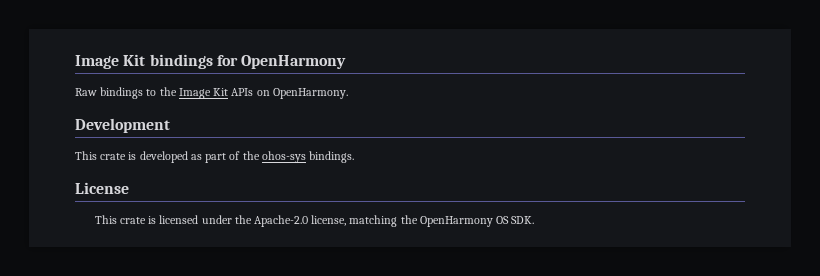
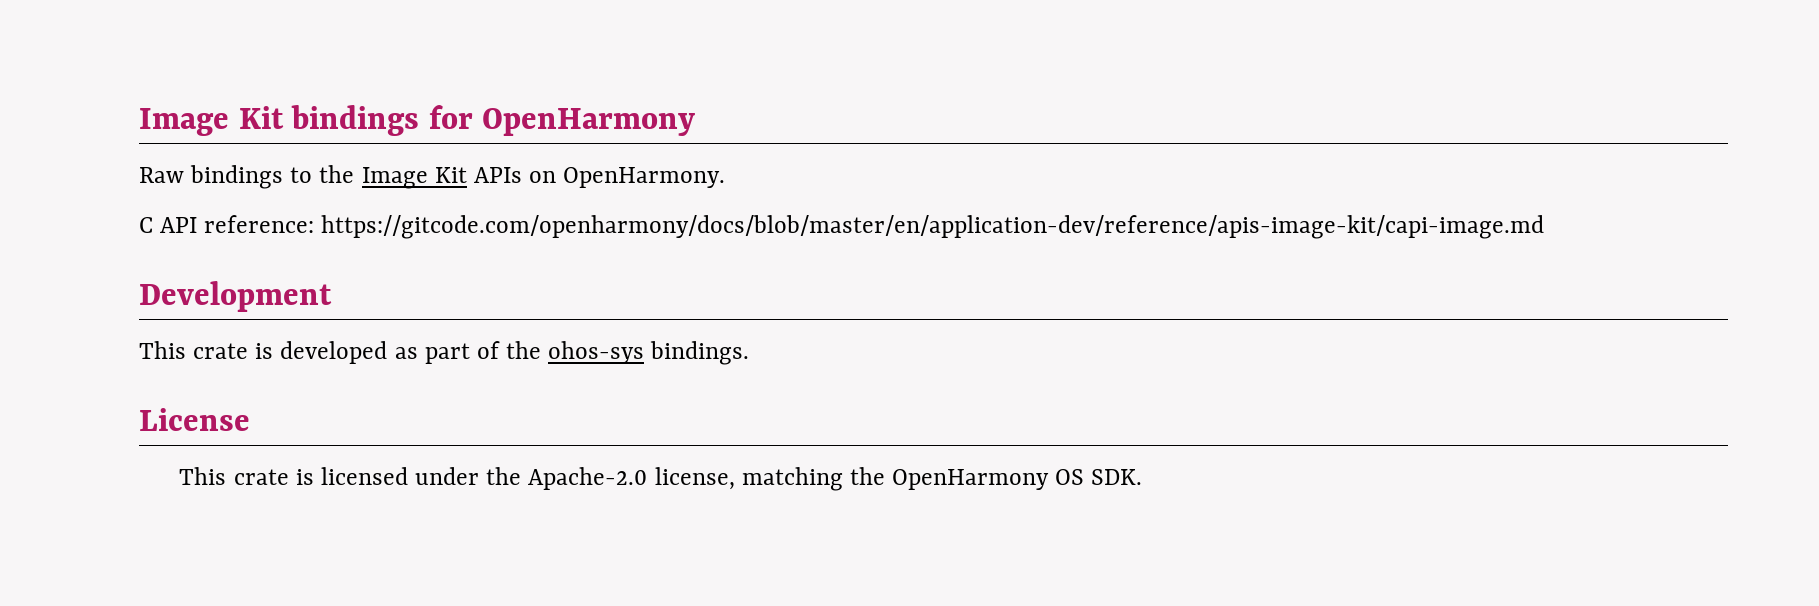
(348, 93) none -> [139,215,1545,239] // C API reference: https://gitcode.com/openharmony/docs/blob/master/en/application-dev/reference/apis-image-kit/capi-image.md

